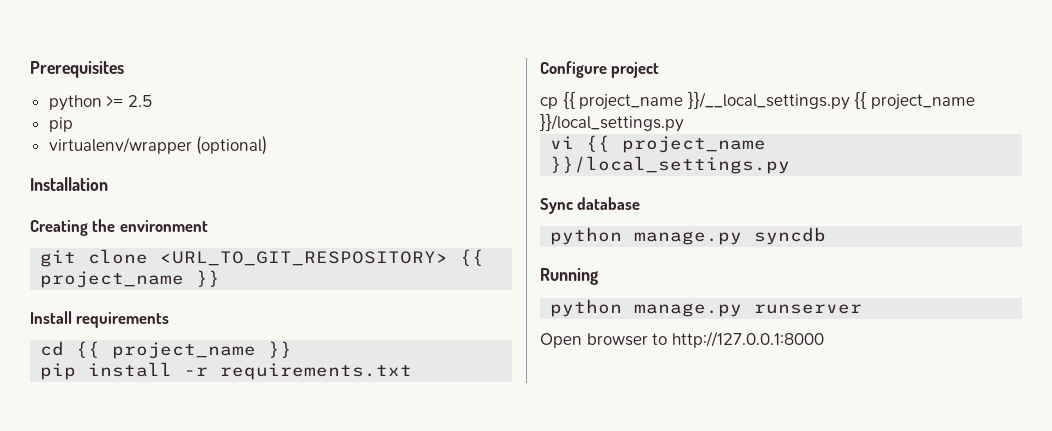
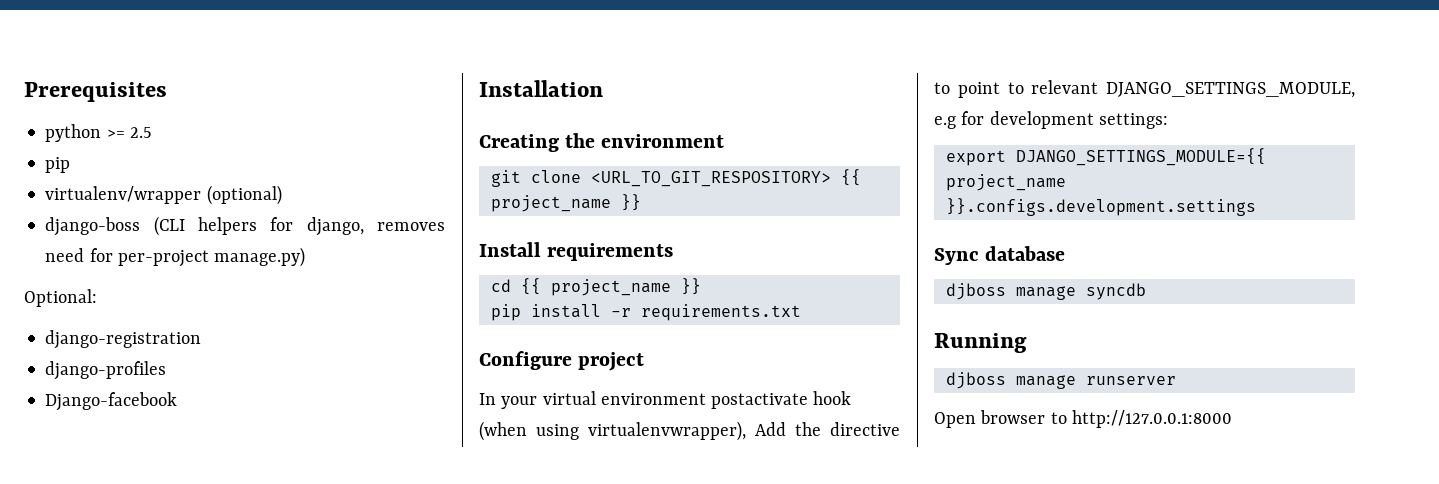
(268, 145) none -> [45,216,445,236] [45,247,306,267] [24,289,97,307] [45,330,202,349] [45,361,167,380] [45,392,178,411] // django-boss (CLI helpers for django, removes need for per-project manage.py) // Optional: // django-registration // django-profiles // Django-facebook
[540,91,975,110] [540,113,684,132] [550,135,767,153] [550,156,791,174] cp {{ project_name }}/__local_settings.py {{ project_name }}/local_settings.py // vi {{ project_name }}/local_settings.py -> [479,391,852,409] [479,421,900,441] [934,80,1355,98] [934,111,1168,129] [945,148,1266,166] [945,174,1066,191] [945,198,1256,216] In your virtual environment postactivate hook (when using virtualenvwrapper), Add the directive to point to relevant DJANGO_SETTINGS_MODULE, e.g for development settings: // export DJANGO_SETTINGS_MODULE={{ project_name }}.configs.development.settings
[550,227,743,245] python manage.py -> [945,283,1076,300] djboss manage
[550,299,743,317] python manage.py -> [945,372,1076,389] djboss manage

